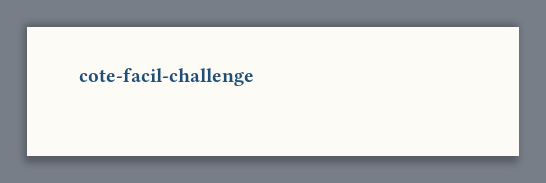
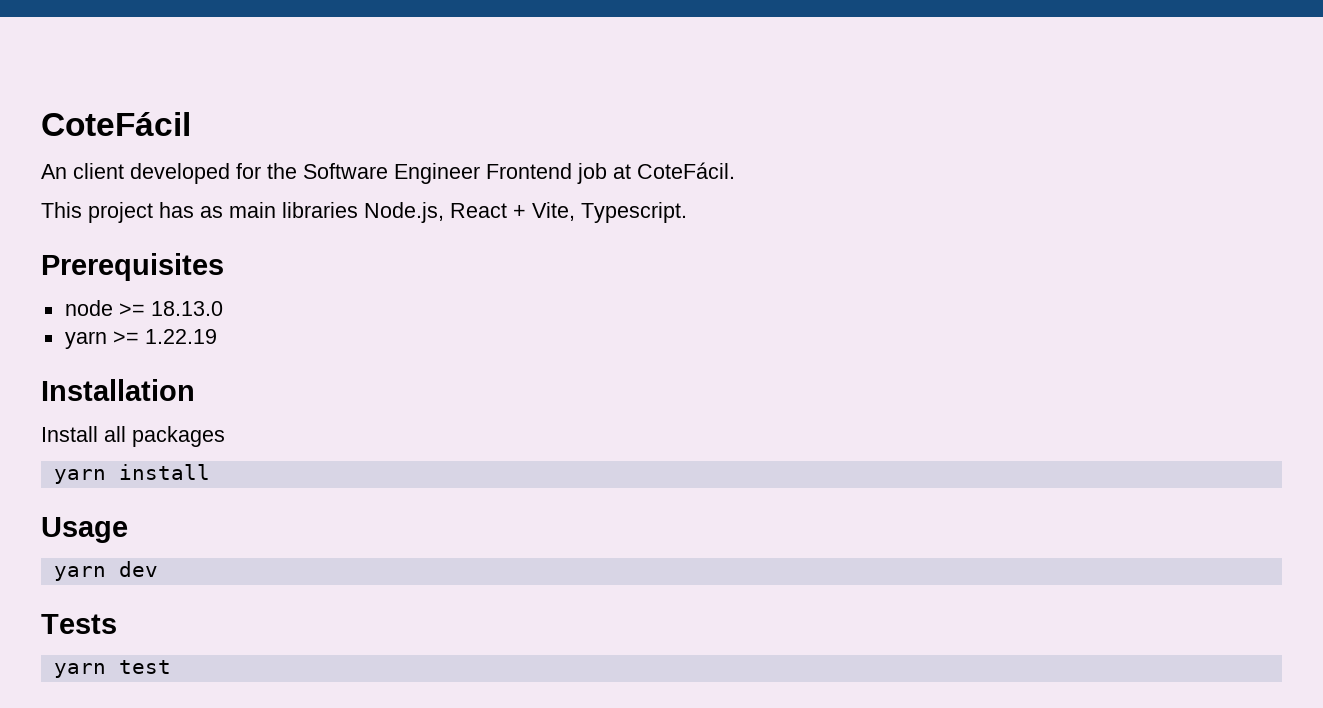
[79,68,254,86] cote-facil-challenge -> [41,112,191,136] [41,162,735,184] [41,202,687,223] [41,253,224,281] [64,300,223,316] [64,329,217,349] [41,379,195,401] [41,426,225,447] [53,464,210,484] [41,517,128,543] [53,561,158,581] [41,614,117,634] [53,660,171,678] CoteFácil // An client developed for the Software Engineer Frontend job at CoteFácil. // This project has as main libraries Node.js, React + Vite, Typescript. // Prerequisites // node >= 18.13.0 // yarn >= 1.22.19 // Installation // Install all packages // yarn install // Usage // yarn dev // Tests // yarn test

